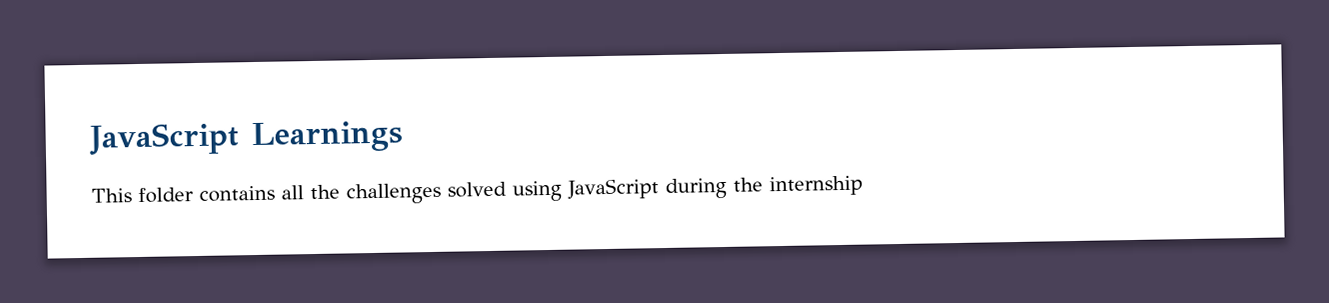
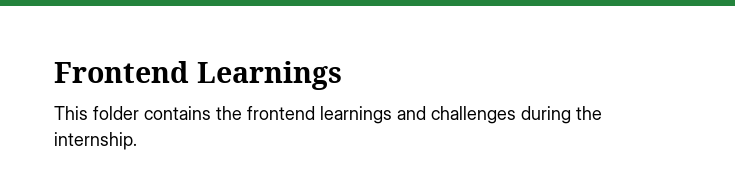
[89,122,239,156] JavaScript -> [54,61,189,83] Frontend
[281,178,659,205] all the challenges solved using JavaScript -> [216,106,516,124] the frontend learnings and challenges
[769,175,863,197] internship -> [54,132,137,150] internship.

